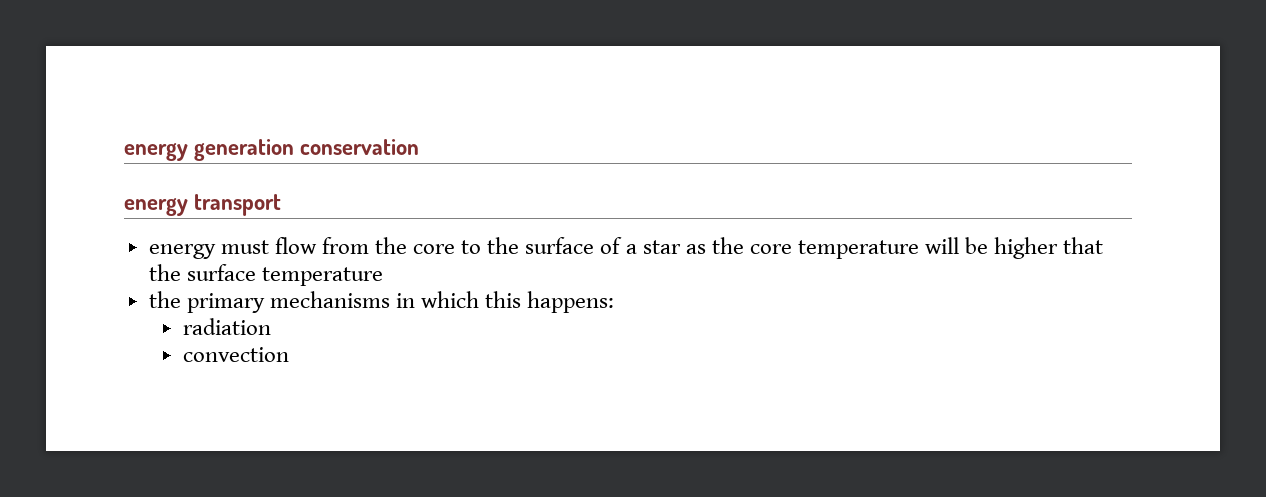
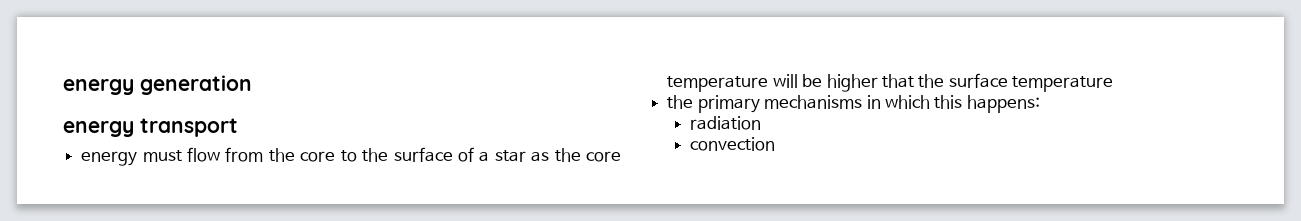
[300,139,420,155] conservation -> (252, 85) none

